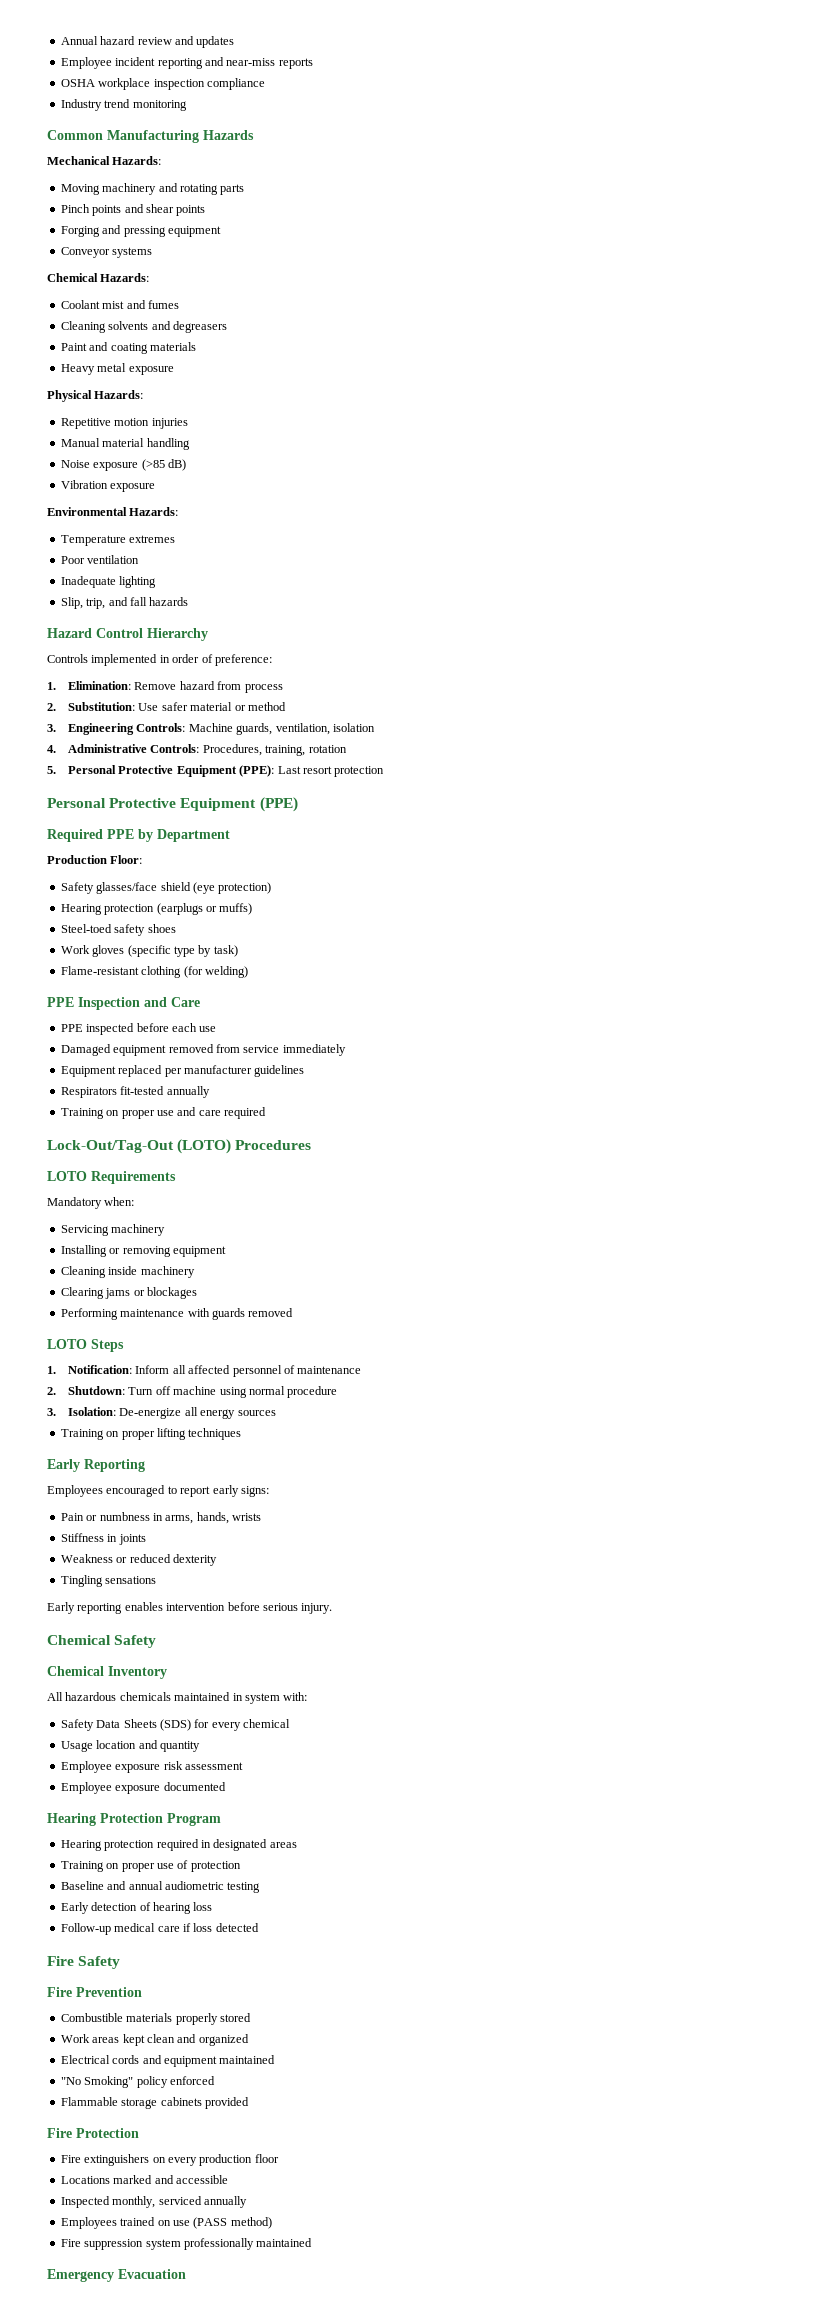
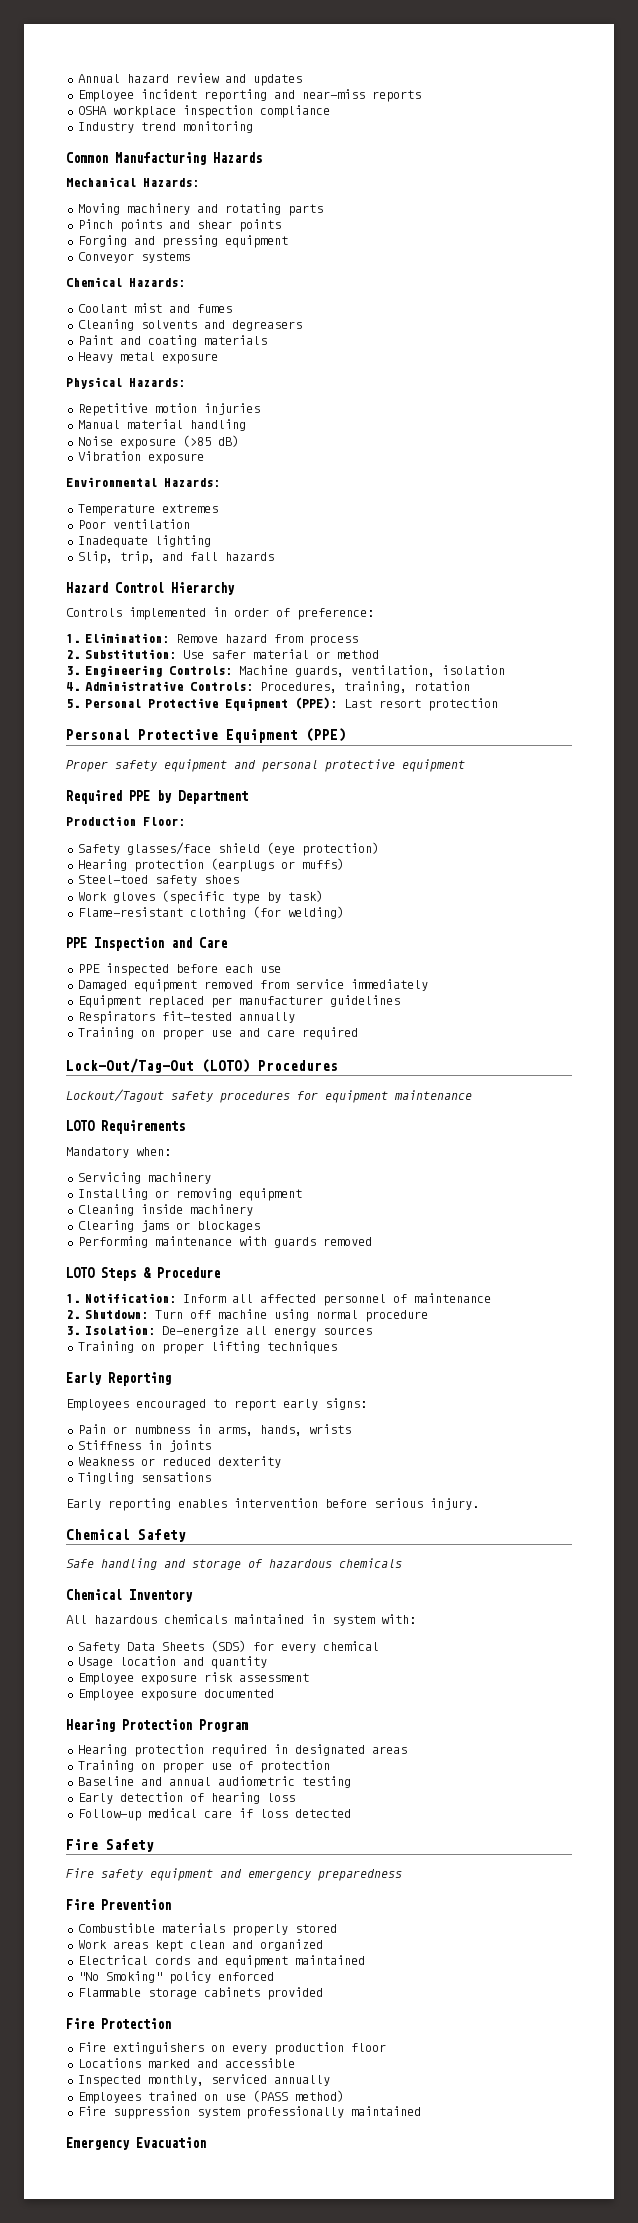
(298, 804) none -> [66,759,465,772] // Proper safety equipment and personal protective equipment
(312, 1145) none -> [66,1089,472,1103] // Lockout/Tagout safety procedures for equipment maintenance
(124, 1345) none -> [143,1267,220,1278] & Procedure
(157, 1641) none -> [66,1558,402,1570] // Safe handling and storage of hazardous chemicals
(121, 1962) none -> [66,1868,402,1881] // Fire safety equipment and emergency preparedness

